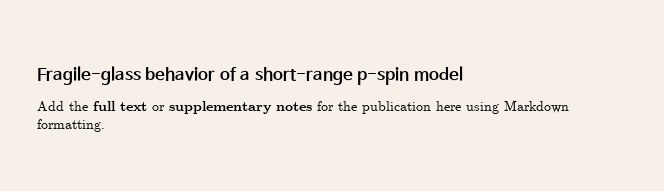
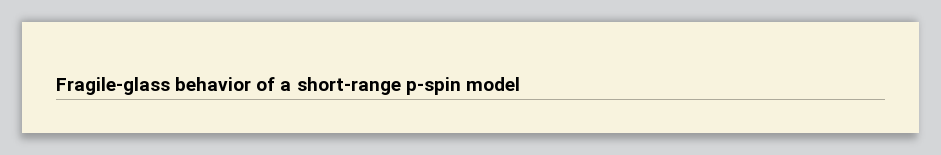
[37,100,569,114] [37,119,105,132] // Add the full text or supplementary notes for the publication here using Markdown formatting. -> (520, 84) none

